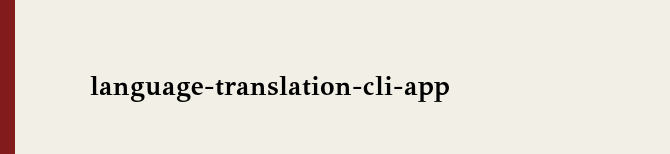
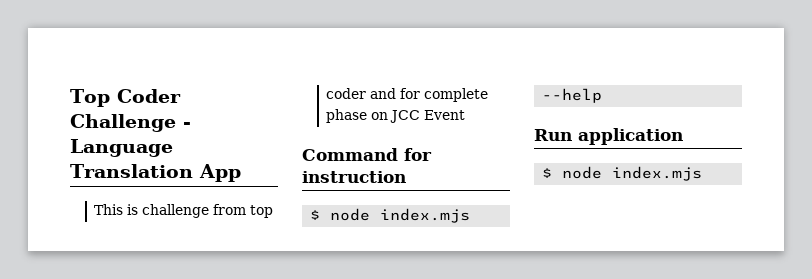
[90,76,450,102] language-translation-cli-app -> [70,89,181,107] [70,114,191,132] [70,139,173,157] [70,164,241,182] [94,204,274,218] [326,88,489,102] [326,109,466,123] [302,148,432,161] [302,171,406,183] [310,208,471,223] [542,88,603,103] [534,128,683,145] [542,166,703,181] Top Coder Challenge - Language Translation App // This is challenge from top coder and for complete phase on JCC Event // Command for instruction // $ node index.mjs --help // Run application // $ node index.mjs

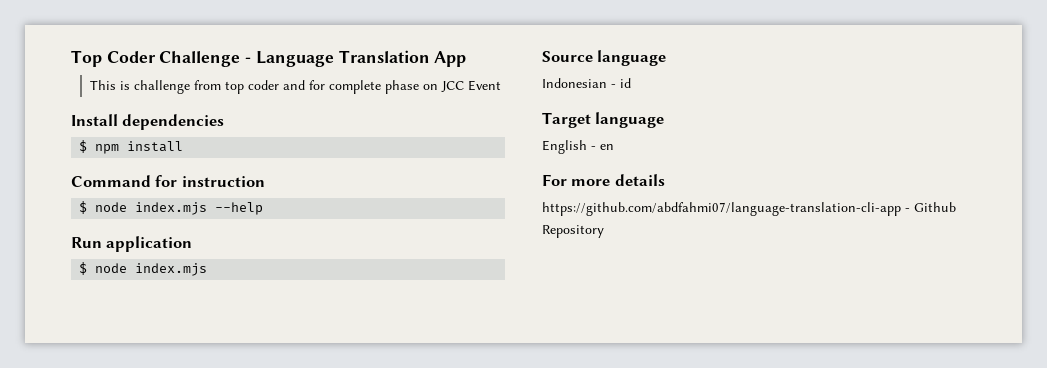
(466, 115) none -> [71,114,225,130] [79,140,184,154] // Install dependencies // $ npm install
(703, 173) none -> [542,50,667,66] [542,78,631,88] [542,112,665,128] [542,140,614,154] [542,174,665,186] [542,202,956,216] [542,225,604,238] // Source language // Indonesian - id // Target language // English - en // For more details // https://github.com/abdfahmi07/language-translation-cli-app - Github Repository

